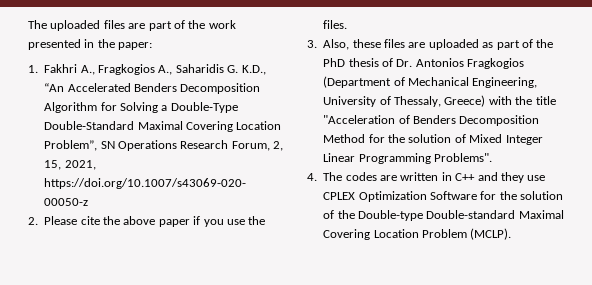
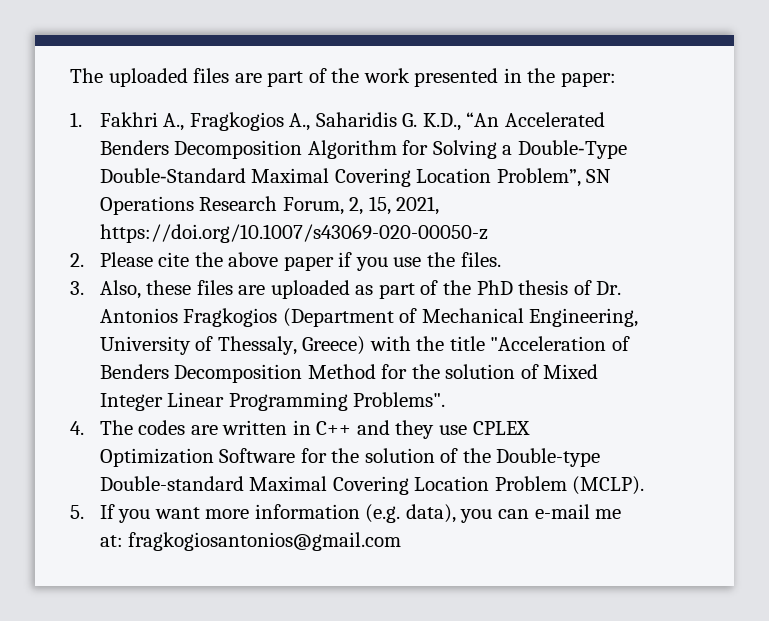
(512, 234) none -> [70,504,622,523] [99,532,402,551] // 5. If you want more information (e.g. data), you can e-mail me at: fragkogiosantonios@gmail.com

